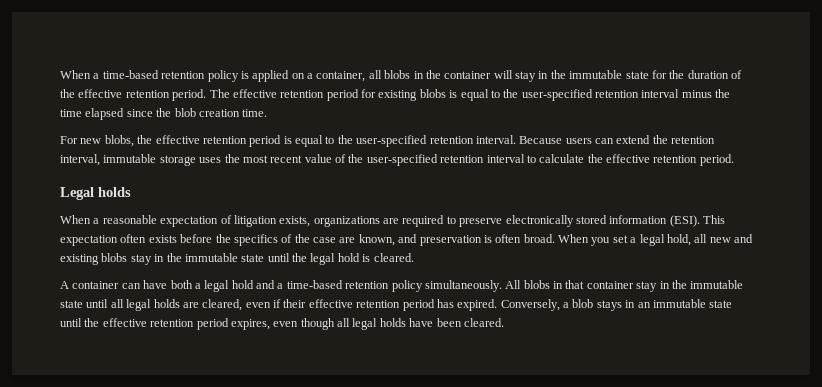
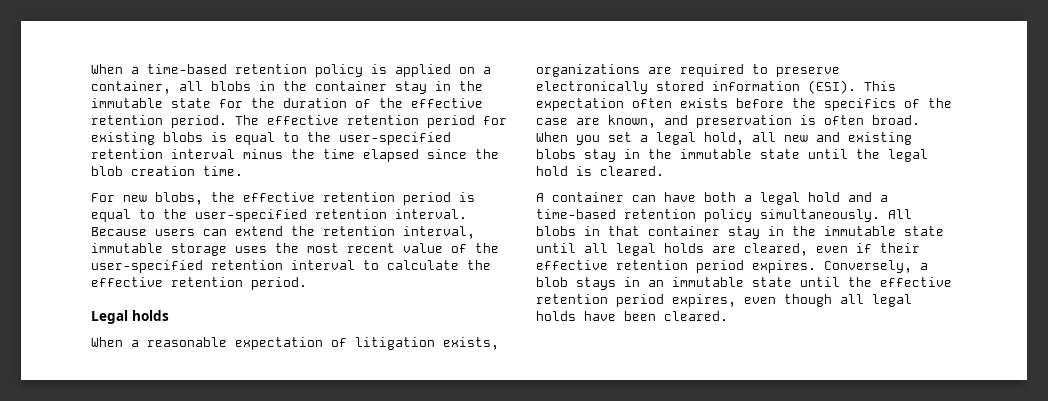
[493,70,513,79] will -> (387, 86) none
[436,299,498,311] has expired. -> [752,260,816,273] expires.

